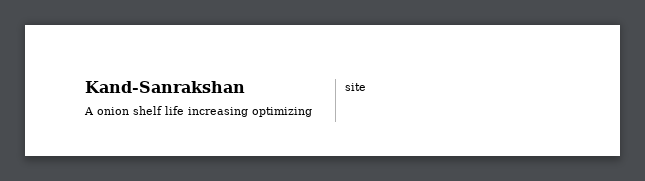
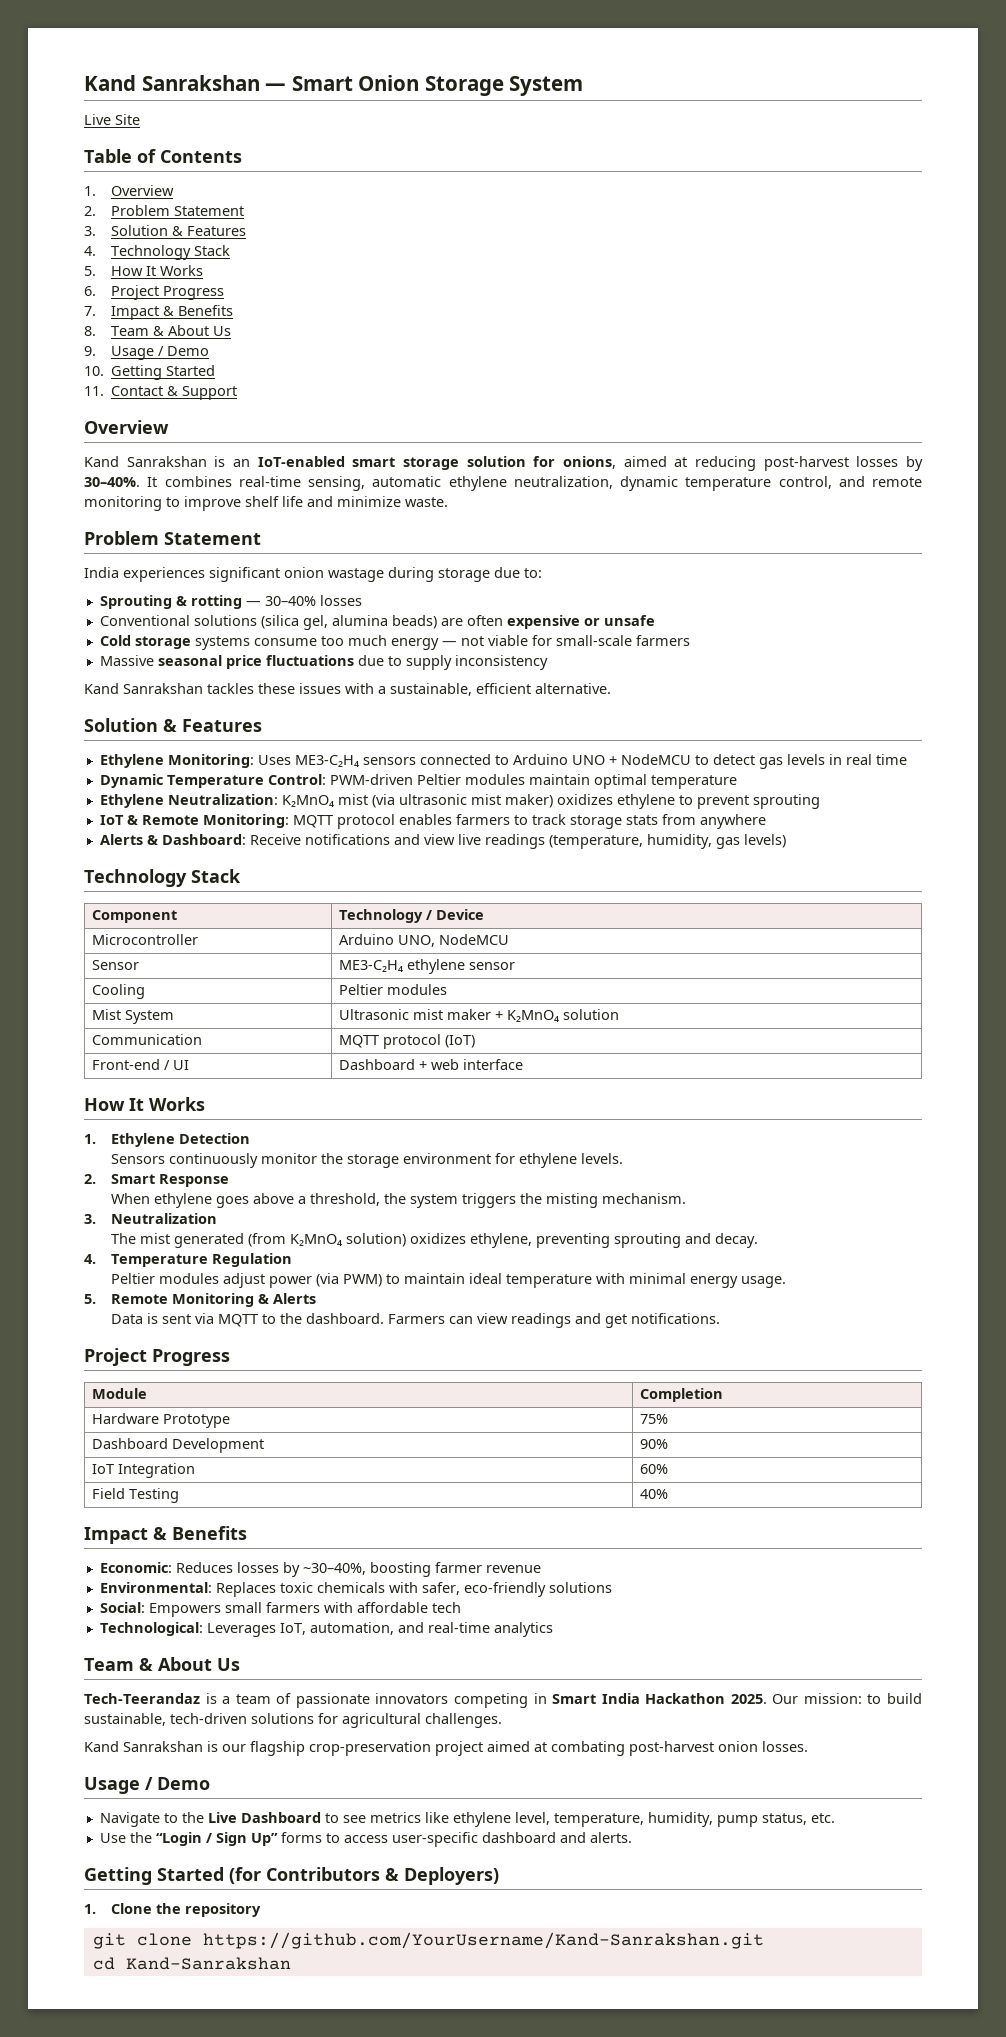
[85,81,245,93] [84,106,312,117] [345,83,366,91] Kand-Sanrakshan // A onion shelf life increasing optimizing site -> [84,75,584,96] [84,114,140,125] [84,149,242,163] [84,185,175,196] [84,205,245,216] [84,225,247,236] [84,245,231,260] [84,265,204,276] [84,285,225,300] [84,305,234,320] [84,325,232,336] [84,346,210,360] [84,365,216,380] [84,386,238,400] [84,420,169,434] [84,456,923,471] [84,476,922,491] [84,496,448,511] [84,531,261,545] [84,567,542,582] [99,595,362,609] [99,615,655,630] [99,635,690,650] [99,655,548,670] [84,683,611,696] [84,718,262,732] [99,754,907,769] [99,774,737,789] [99,794,820,809] [99,814,766,829] [99,834,786,849] [84,869,241,887] [92,910,178,923] [339,909,485,923] [92,934,199,945] [339,934,510,947] [92,960,140,970] [339,959,516,974] [92,984,146,999] [339,984,448,995] [92,1009,175,1024] [339,1009,620,1022] [92,1034,203,1045] [339,1034,476,1049] [92,1059,190,1070] [339,1059,524,1070] [84,1097,205,1111] [84,1133,251,1147] [111,1153,624,1168] [84,1174,230,1187] [111,1193,687,1208] [84,1213,218,1224] [111,1233,759,1248] [84,1253,293,1267] [111,1273,787,1288] [84,1293,317,1307] [111,1313,721,1328] [84,1348,230,1366] [92,1388,148,1399] [640,1388,724,1402] [92,1413,231,1428] [640,1414,669,1424] [92,1438,265,1453] [640,1439,669,1449] [92,1463,196,1478] [640,1464,669,1474] [92,1488,180,1503] [640,1489,669,1499] [84,1526,247,1544] [99,1562,541,1577] [99,1582,612,1597] [99,1602,461,1617] [99,1622,553,1637] [84,1657,240,1671] [84,1693,922,1708] [84,1713,502,1728] [84,1741,808,1756] [84,1777,210,1794] [99,1812,835,1827] [99,1832,632,1847] [84,1867,499,1885] [84,1903,262,1917] [92,1932,764,1949] [92,1957,291,1970] Kand Sanrakshan — Smart Onion Storage System // Live Site // Table of Contents // 1. Overview // 2. Problem Statement // 3. Solution & Features // 4. Technology Stack // 5. How It Works // 6. Project Progress // 7. Impact & Benefits // 8. Team & About Us // 9. Usage / Demo // 10. Getting Started // 11. Contact & Support // Overview // Kand Sanrakshan is an IoT-enabled smart storage solution for onions, aimed at reducing post-harvest losses by 30–40%. It combines real-time sensing, automatic ethylene neutralization, dynamic temperature control, and remote monitoring to improve shelf life and minimize waste. // Problem Statement // India experiences significant onion wastage during storage due to: // Sprouting & rotting — 30–40% losses // Conventional solutions (silica gel, alumina beads) are often expensive or unsafe // Cold storage systems consume too much energy — not viable for small-scale farmers // Massive seasonal price fluctuations due to supply inconsistency // Kand Sanrakshan tackles these issues with a sustainable, efficient alternative. // Solution & Features // Ethylene Monitoring: Uses ME3-C₂H₄ sensors connected to Arduino UNO + NodeMCU to detect gas levels in real time // Dynamic Temperature Control: PWM-driven Peltier modules maintain optimal temperature // Ethylene Neutralization: K₂MnO₄ mist (via ultrasonic mist maker) oxidizes ethylene to prevent sprouting // IoT & Remote Monitoring: MQTT protocol enables farmers to track storage stats from anywhere // Alerts & Dashboard: Receive notifications and view live readings (temperature, humidity, gas levels) // Technology Stack // Component | Technology / Device // Microcontroller | Arduino UNO, NodeMCU // Sensor | ME3-C₂H₄ ethylene sensor // Cooling | Peltier modules // Mist System | Ultrasonic mist maker + K₂MnO₄ solution // Communication | MQTT protocol (IoT) // Front-end / UI | Dashboard + web interface // How It Works // 1. Ethylene Detection // Sensors continuously monitor the storage environment for ethylene levels. // 2. Smart Response // When ethylene goes above a threshold, the system triggers the misting mechanism. // 3. Neutralization // The mist generated (from K₂MnO₄ solution) oxidizes ethylene, preventing sprouting and decay. // 4. Temperature Regulation // Peltier modules adjust power (via PWM) to maintain ideal temperature with minimal energy usage. // 5. Remote Monitoring & Alerts // Data is sent via MQTT to the dashboard. Farmers can view readings and get notifications. // Project Progress // Module | Completion // Hardware Prototype | 75% // Dashboard Development | 90% // IoT Integration | 60% // Field Testing | 40% // Impact & Benefits // Economic: Reduces losses by ~30–40%, boosting farmer revenue // Environmental: Replaces toxic chemicals with safer, eco-friendly solutions // Social: Empowers small farmers with affordable tech // Technological: Leverages IoT, automation, and real-time analytics // Team & About Us // Tech-Teerandaz is a team of passionate innovators competing in Smart India Hackathon 2025. Our mission: to build sustainable, tech-driven solutions for agricultural challenges. // Kand Sanrakshan is our flagship crop-preservation project aimed at combating post-harvest onion losses. // Usage / Demo // Navigate to the Live Dashboard to see metrics like ethylene level, temperature, humidity, pump status, etc. // Use the “Login / Sign Up” forms to access user-specific dashboard and alerts. // Getting Started (for Contributors & Deployers) // 1. Clone the repository // git clone https://github.com/YourUsername/Kand-Sanrakshan.git // cd Kand-Sanrakshan

